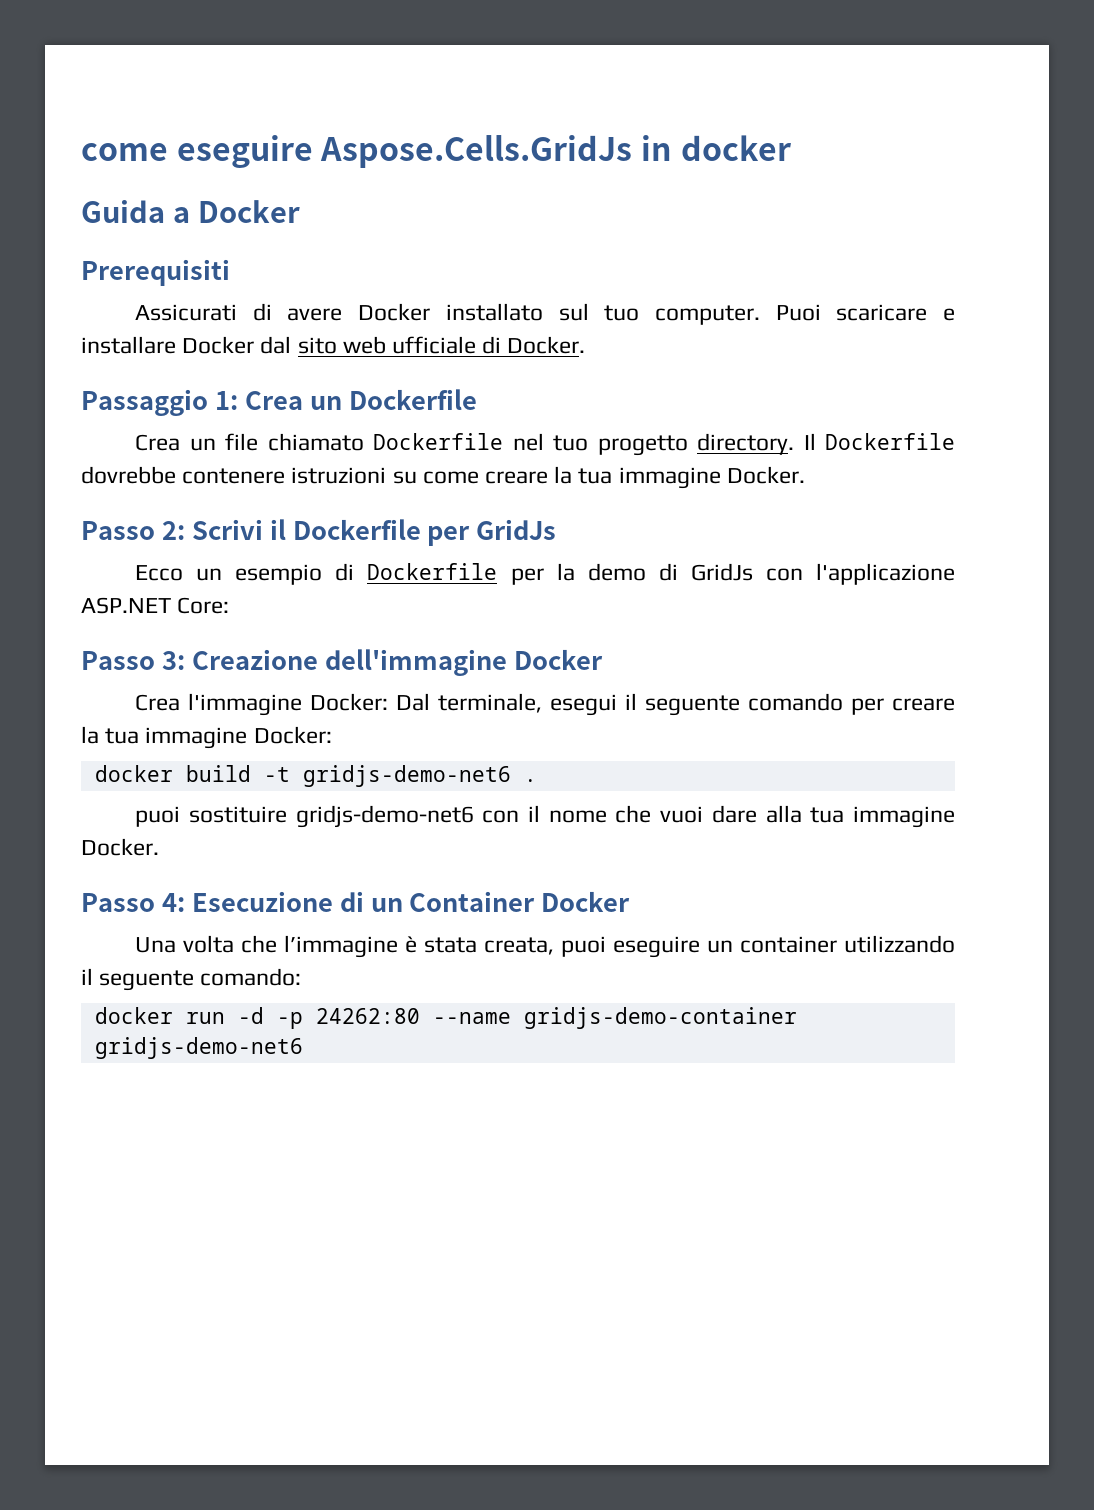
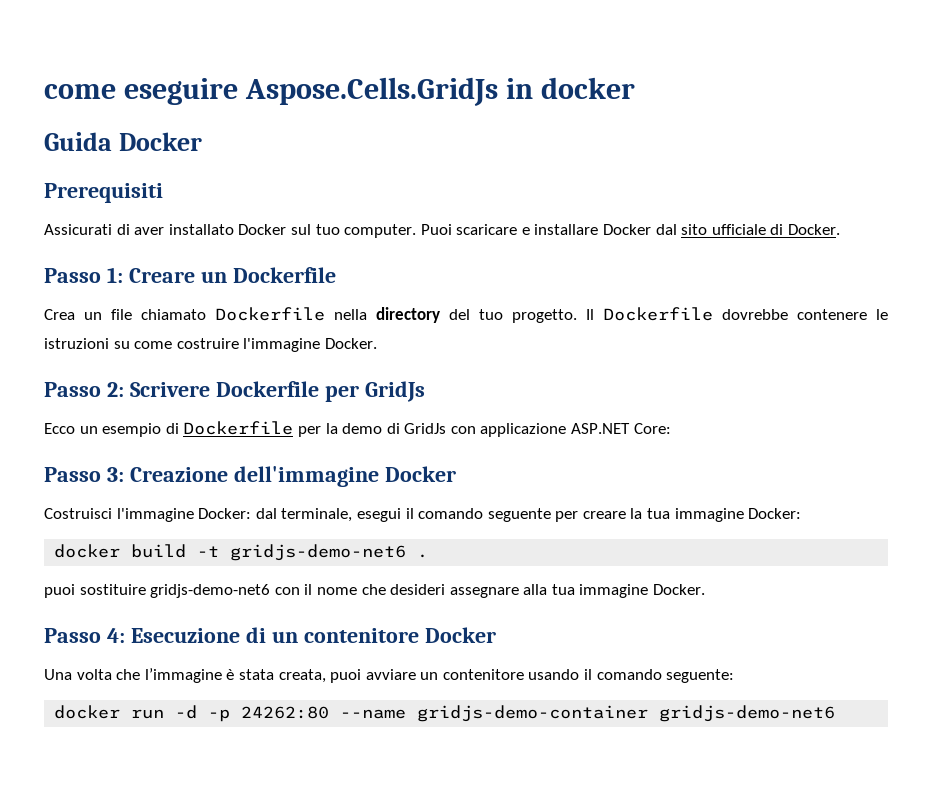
[172,207,190,223] a -> (112, 141) none
[287,303,543,321] avere Docker installato -> [134,224,287,235] aver installato Docker
[342,336,386,354] web -> (708, 229) none
[81,389,303,416] Passaggio 1: Crea -> [44,267,195,283] Passo 1: Creare
[512,433,795,456] nel tuo progetto directory. -> [334,307,577,323] nella directory del tuo progetto.
(286, 476) none -> [876,309,888,320] le
[485,466,721,489] creare la tua immagine -> [176,338,321,352] costruire l'immagine
[191,519,286,540] Scrivi il -> [129,382,210,397] Scrivere
[816,563,955,585] l'applicazione -> [480,423,567,437] applicazione
[135,694,181,711] Crea -> [44,508,112,519] Costruisci
[396,693,431,711] Dal -> [255,508,277,519] dal
[645,693,844,716] seguente comando -> [418,508,551,522] comando seguente
[660,805,757,823] vuoi dare -> [390,584,519,598] desideri assegnare
[409,891,536,912] Container -> [303,628,419,643] contenitore
[613,935,955,958] [81,968,302,991] eseguire un container utilizzando il seguente comando: -> [365,669,735,683] avviare un contenitore usando il comando seguente:

